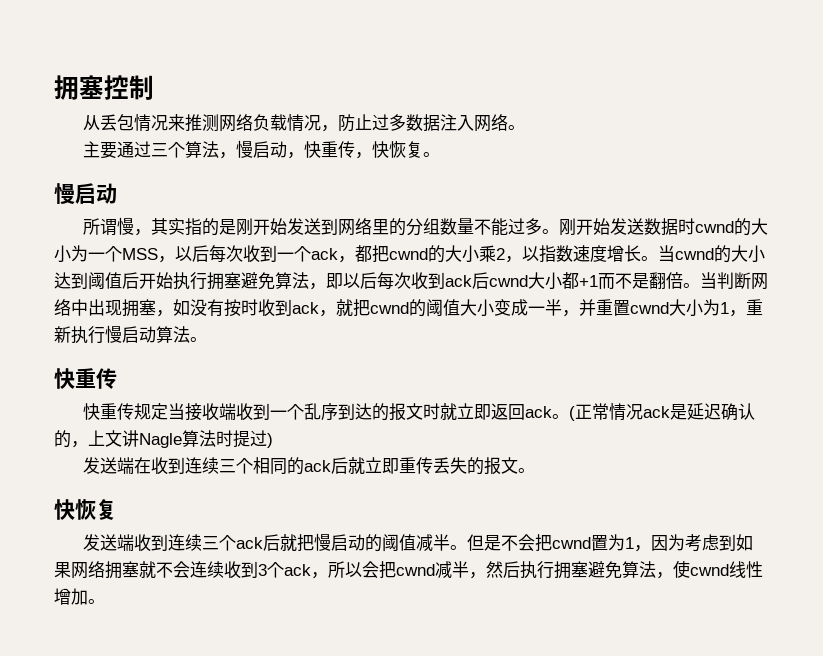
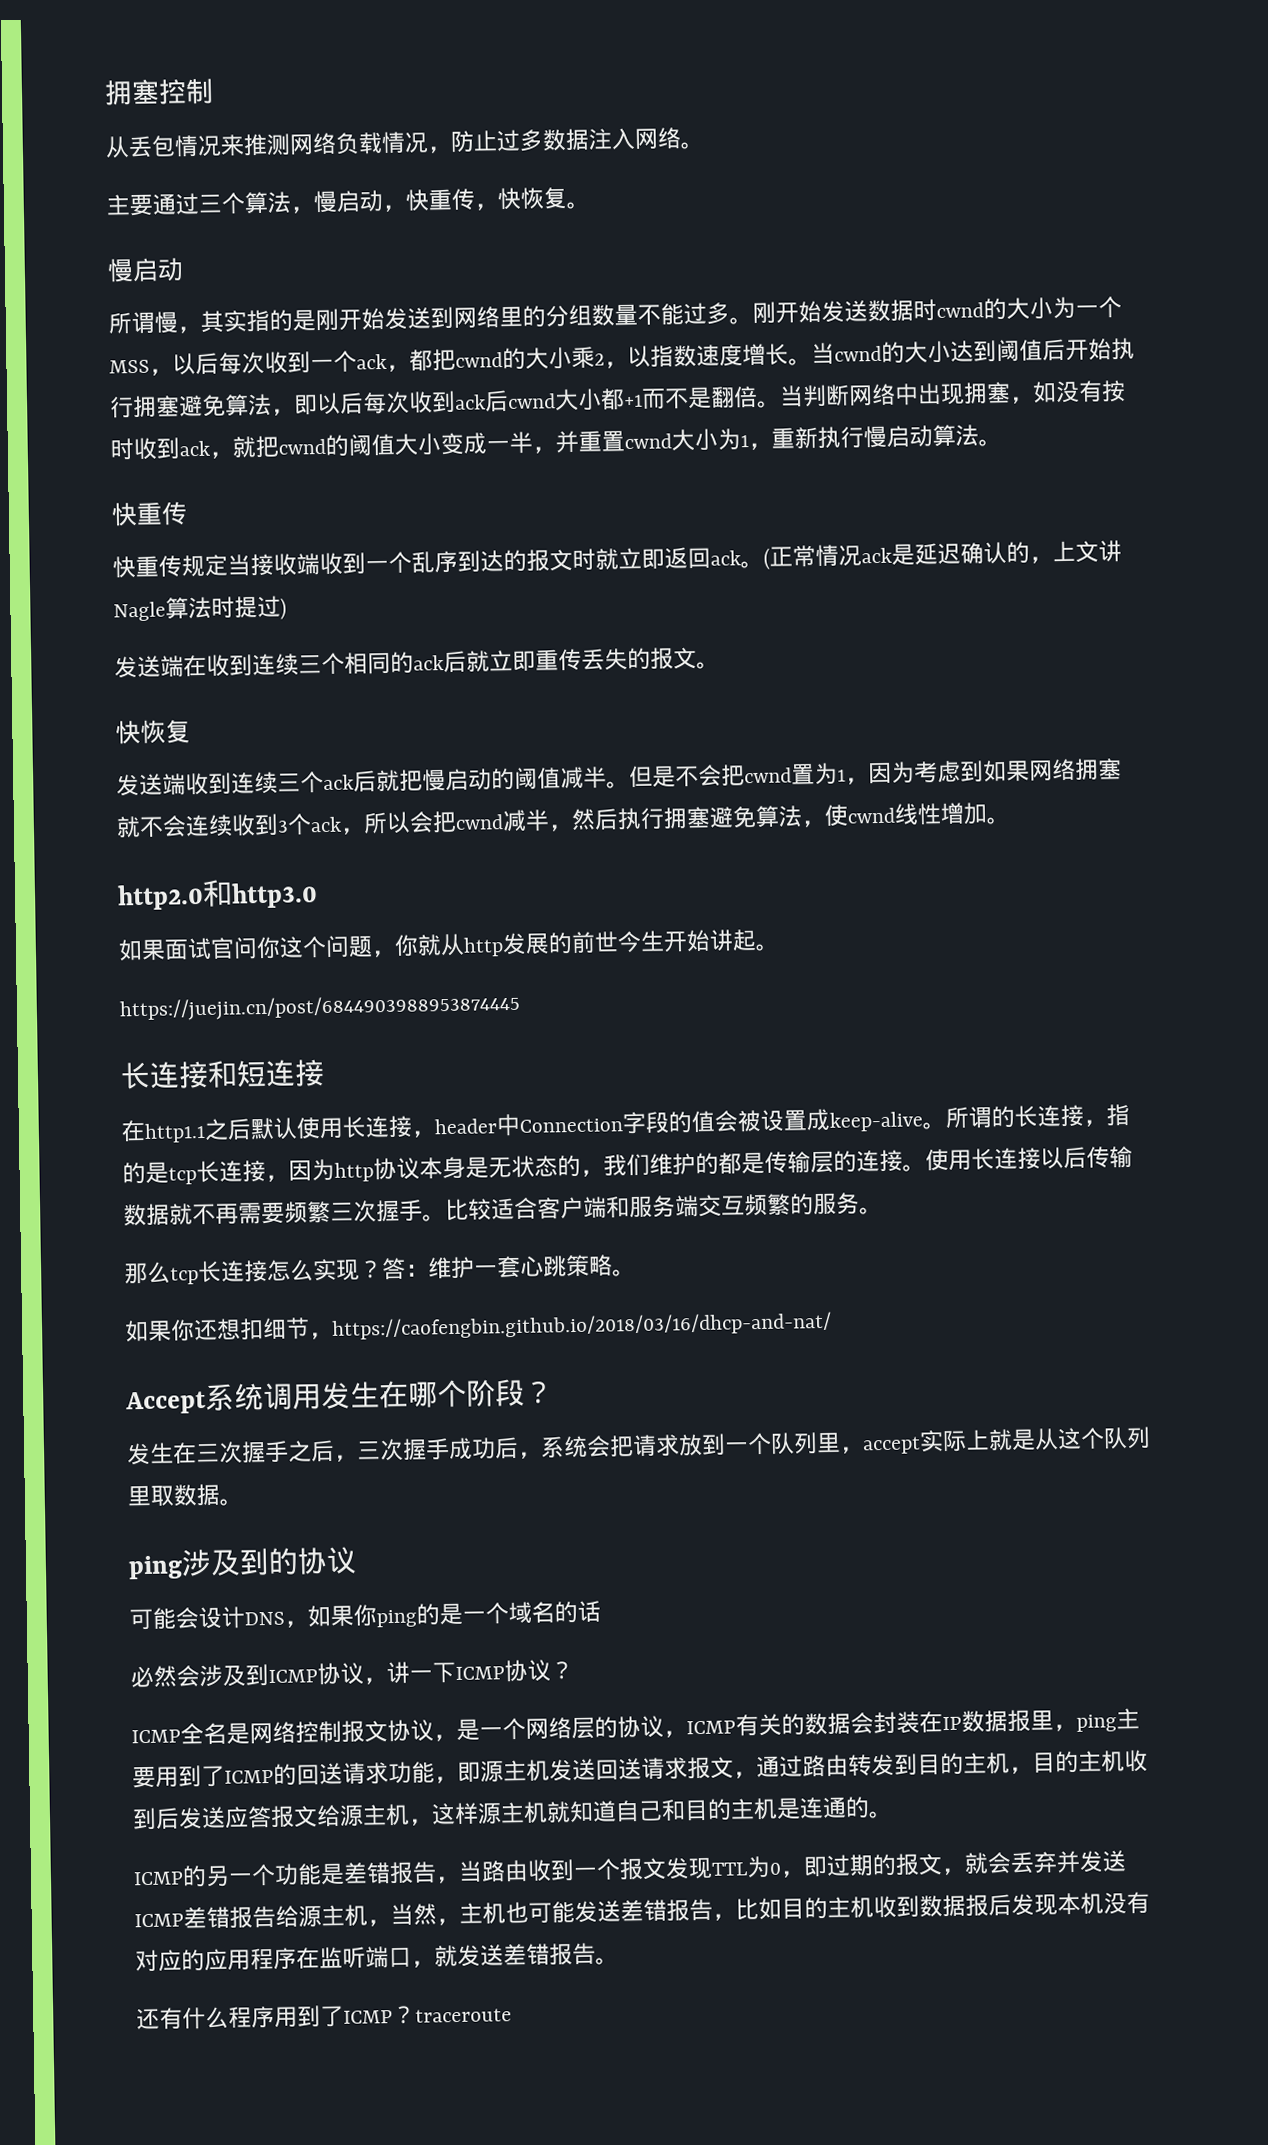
(105, 601) none -> [117,879,318,911] [118,929,780,962] [119,993,521,1022] [120,1059,325,1090] [121,1103,1130,1143] [122,1145,1133,1185] [123,1192,883,1227] [124,1254,636,1285] [124,1311,832,1343] [125,1378,554,1415] [126,1426,1151,1466] [127,1483,243,1507] [128,1546,357,1580] [129,1600,601,1631] [130,1659,574,1688] [131,1707,1140,1746] [132,1749,1148,1789] [132,1796,893,1831] [133,1850,1127,1888] [134,1891,1150,1930] [135,1942,619,1972] [136,2005,512,2030] // http2.0和http3.0 // 如果面试官问你这个问题，你就从http发展的前世今生开始讲起。 // https://juejin.cn/post/6844903988953874445 // 长连接和短连接 // 在http1.1之后默认使用长连接，header中Connection字段的值会被设置成keep-alive。所谓的长连接，指的是tcp长连接，因为http协议本身是无状态的，我们维护的都是传输层的连接。使用长连接以后传输数据就不再需要频繁三次握手。比较适合客户端和服务端交互频繁的服务。 // 那么tcp长连接怎么实现？答：维护一套心跳策略。 // 如果你还想扣细节，https://caofengbin.github.io/2018/03/16/dhcp-and-nat/ // Accept系统调用发生在哪个阶段？ // 发生在三次握手之后，三次握手成功后，系统会把请求放到一个队列里，accept实际上就是从这个队列里取数据。 // ping涉及到的协议 // 可能会设计DNS，如果你ping的是一个域名的话 // 必然会涉及到ICMP协议，讲一下ICMP协议？ // ICMP全名是网络控制报文协议，是一个网络层的协议，ICMP有关的数据会封装在IP数据报里，ping主要用到了ICMP的回送请求功能，即源主机发送回送请求报文，通过路由转发到目的主机，目的主机收到后发送应答报文给源主机，这样源主机就知道自己和目的主机是连通的。 // ICMP的另一个功能是差错报告，当路由收到一个报文发现TTL为0，即过期的报文，就会丢弃并发送ICMP差错报告给源主机，当然，主机也可能发送差错报告，比如目的主机收到数据报后发现本机没有对应的应用程序在监听端口，就发送差错报告。 // 还有什么程序用到了ICMP？traceroute

